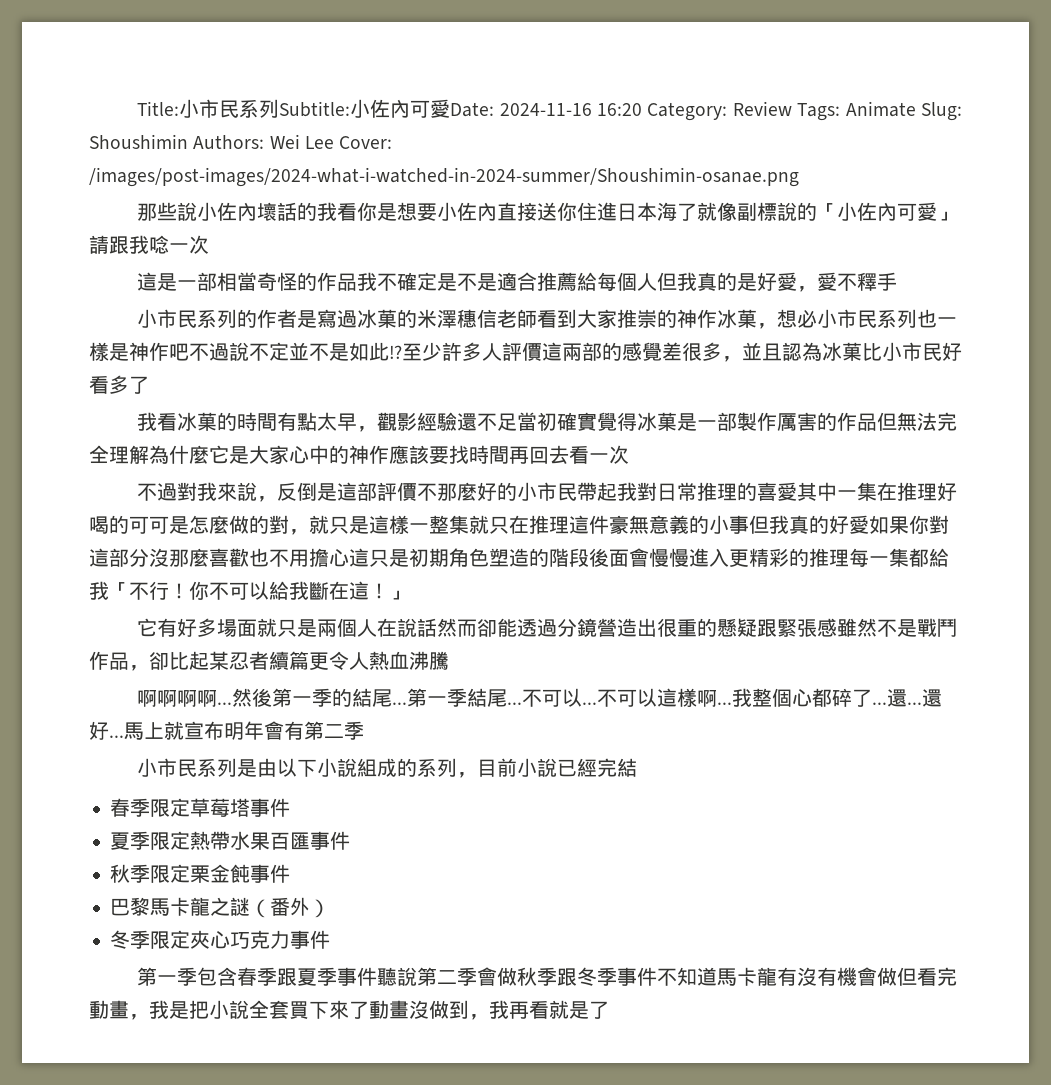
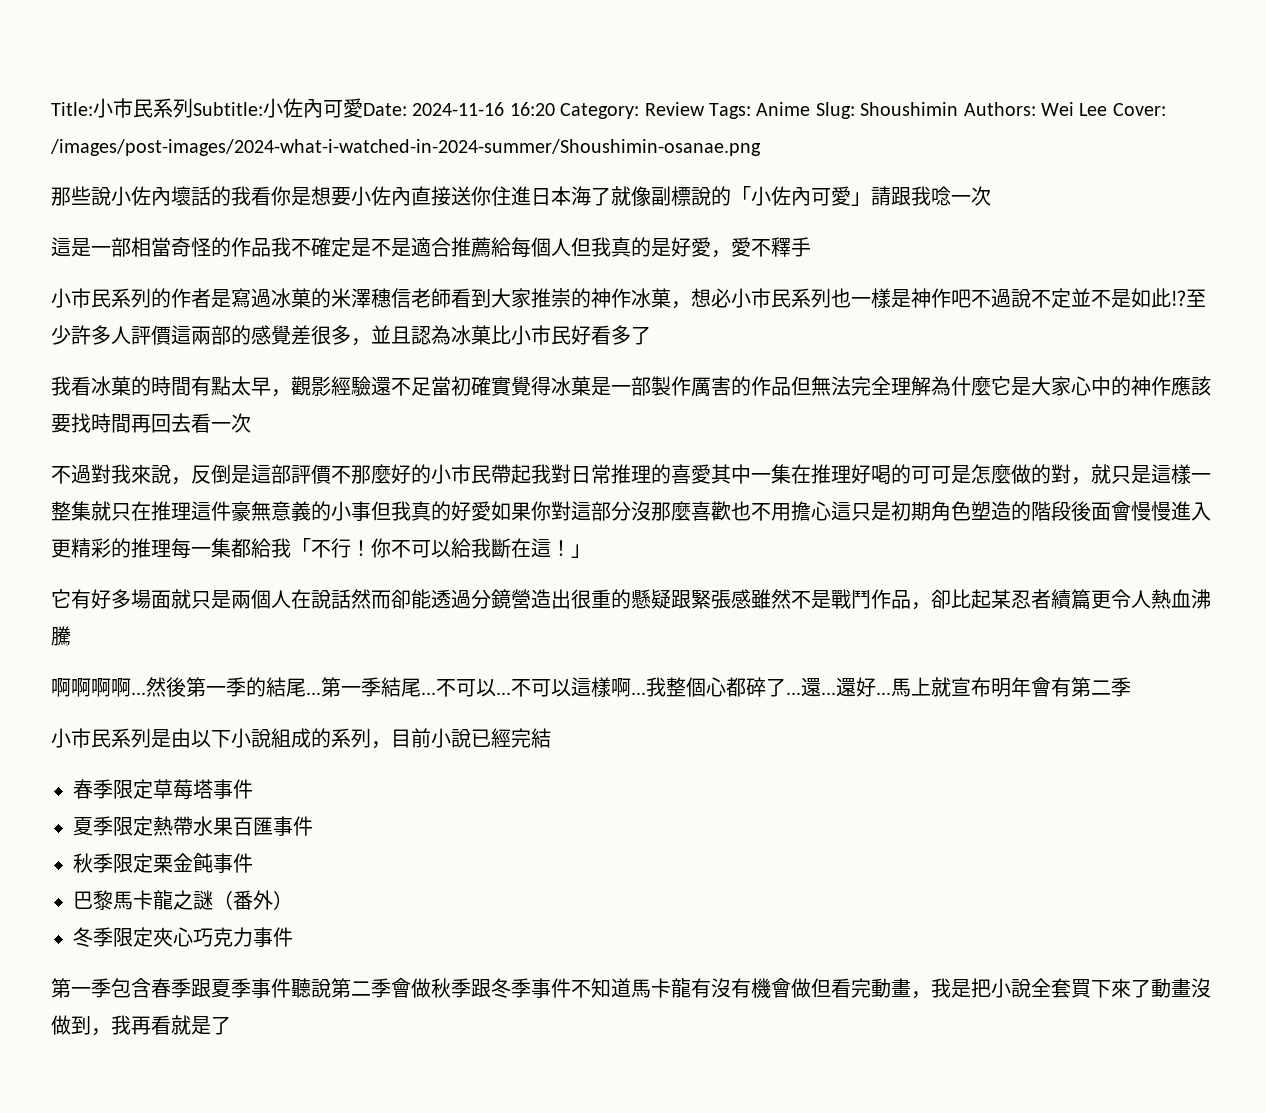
[845,101,916,117] Animate -> [756,102,811,116] Anime

